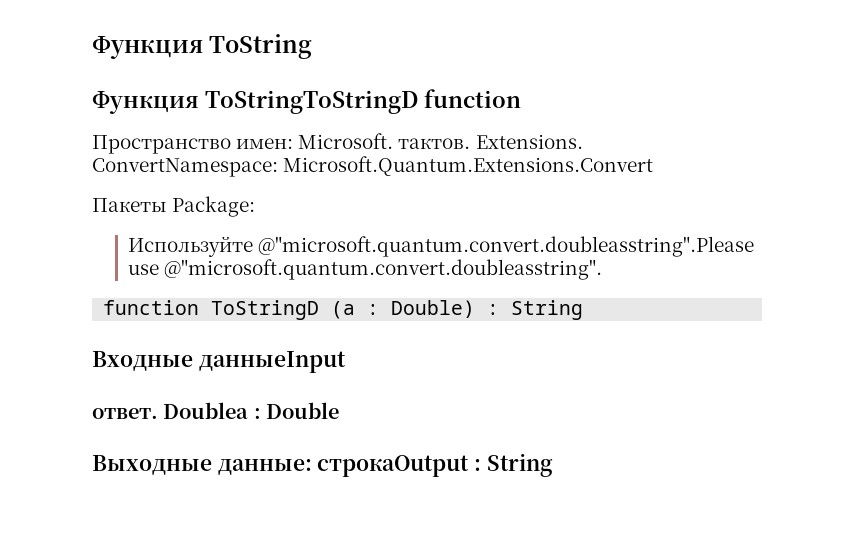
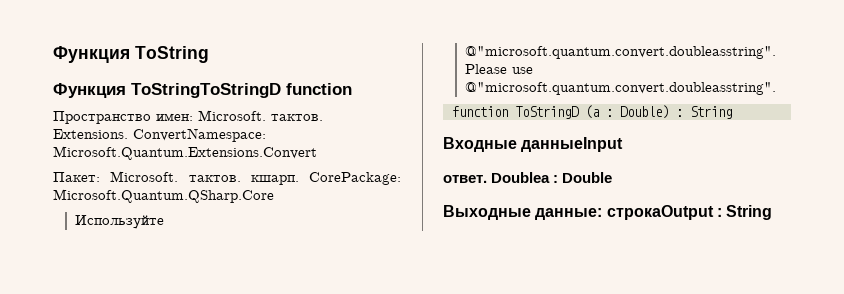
[92,196,256,217] Пакеты Package: -> [53,171,401,185] [53,189,274,203] Пакет: Microsoft. тактов. кшарп. CorePackage: Microsoft.Quantum.QSharp.Core

